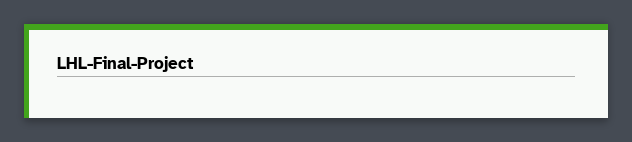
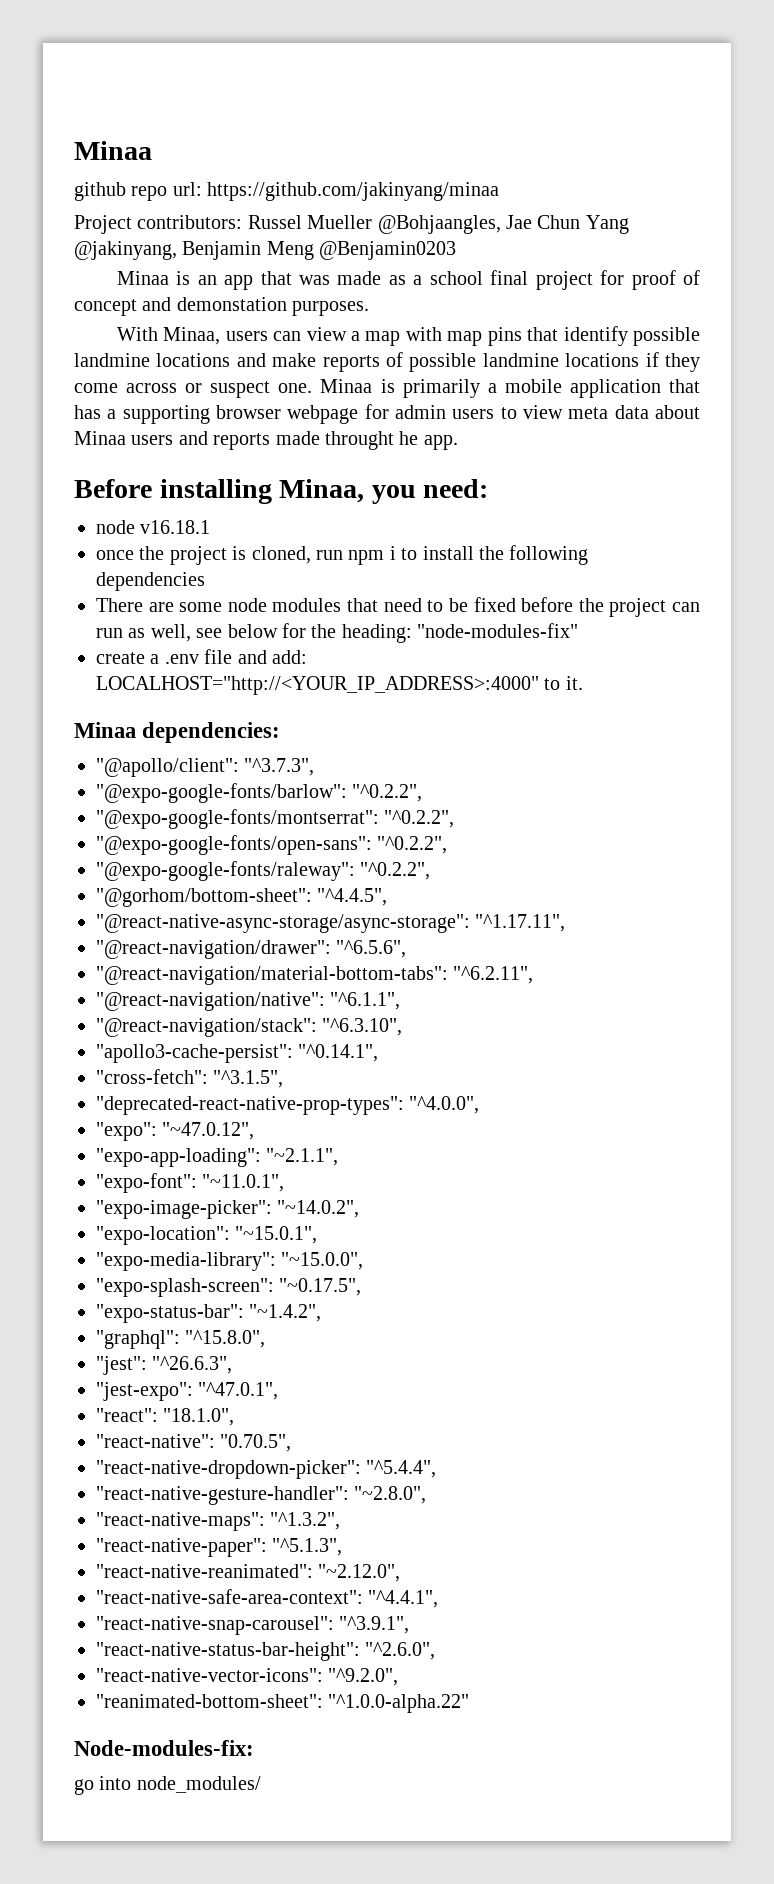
[57,56,194,72] LHL-Final-Project -> [74,141,152,160] [74,182,500,201] [74,215,629,234] [74,241,457,260] [116,270,700,290] [74,297,370,316] [116,326,700,346] [74,352,700,372] [74,379,701,398] [74,404,700,424] [74,431,458,450] [74,479,489,504] [96,520,211,534] [96,545,589,565] [96,572,205,591] [96,597,700,617] [96,623,579,643] [96,649,307,664] [96,676,583,695] [74,722,281,743] [96,758,315,777] [96,783,423,803] [96,809,455,829] [96,835,448,855] [96,861,431,881] [96,888,388,907] [96,914,566,933] [96,940,407,959] [96,966,534,985] [96,992,401,1011] [96,1018,403,1037] [96,1044,379,1063] [96,1069,284,1088] [96,1096,480,1115] [96,1122,255,1141] [96,1148,339,1167] [96,1173,285,1193] [96,1200,360,1219] [96,1226,318,1245] [96,1252,364,1271] [96,1278,362,1297] [96,1304,322,1323] [96,1330,266,1349] [96,1356,233,1375] [96,1382,279,1401] [96,1408,235,1426] [96,1434,292,1452] [96,1460,437,1479] [96,1486,427,1505] [96,1512,341,1531] [96,1538,343,1557] [96,1564,401,1582] [96,1589,439,1608] [96,1616,410,1635] [96,1642,436,1661] [96,1668,399,1686] [96,1694,470,1713] [74,1740,254,1756] [74,1776,261,1795] Minaa // github repo url: https://github.com/jakinyang/minaa // Project contributors: Russel Mueller @Bohjaangles, Jae Chun Yang @jakinyang, Benjamin Meng @Benjamin0203 // Minaa is an app that was made as a school final project for proof of concept and demonstation purposes. // With Minaa, users can view a map with map pins that identify possible landmine locations and make reports of possible landmine locations if they come across or suspect one. Minaa is primarily a mobile application that has a supporting browser webpage for admin users to view meta data about Minaa users and reports made throught he app. // Before installing Minaa, you need: // node v16.18.1 // once the project is cloned, run npm i to install the following dependencies // There are some node modules that need to be fixed before the project can run as well, see below for the heading: "node-modules-fix" // create a .env file and add: LOCALHOST="http://<YOUR_IP_ADDRESS>:4000" to it. // Minaa dependencies: // "@apollo/client": "^3.7.3", // "@expo-google-fonts/barlow": "^0.2.2", // "@expo-google-fonts/montserrat": "^0.2.2", // "@expo-google-fonts/open-sans": "^0.2.2", // "@expo-google-fonts/raleway": "^0.2.2", // "@gorhom/bottom-sheet": "^4.4.5", // "@react-native-async-storage/async-storage": "^1.17.11", // "@react-navigation/drawer": "^6.5.6", // "@react-navigation/material-bottom-tabs": "^6.2.11", // "@react-navigation/native": "^6.1.1", // "@react-navigation/stack": "^6.3.10", // "apollo3-cache-persist": "^0.14.1", // "cross-fetch": "^3.1.5", // "deprecated-react-native-prop-types": "^4.0.0", // "expo": "~47.0.12", // "expo-app-loading": "~2.1.1", // "expo-font": "~11.0.1", // "expo-image-picker": "~14.0.2", // "expo-location": "~15.0.1", // "expo-media-library": "~15.0.0", // "expo-splash-screen": "~0.17.5", // "expo-status-bar": "~1.4.2", // "graphql": "^15.8.0", // "jest": "^26.6.3", // "jest-expo": "^47.0.1", // "react": "18.1.0", // "react-native": "0.70.5", // "react-native-dropdown-picker": "^5.4.4", // "react-native-gesture-handler": "~2.8.0", // "react-native-maps": "^1.3.2", // "react-native-paper": "^5.1.3", // "react-native-reanimated": "~2.12.0", // "react-native-safe-area-context": "^4.4.1", // "react-native-snap-carousel": "^3.9.1", // "react-native-status-bar-height": "^2.6.0", // "react-native-vector-icons": "^9.2.0", // "reanimated-bottom-sheet": "^1.0.0-alpha.22" // Node-modules-fix: // go into node_modules/

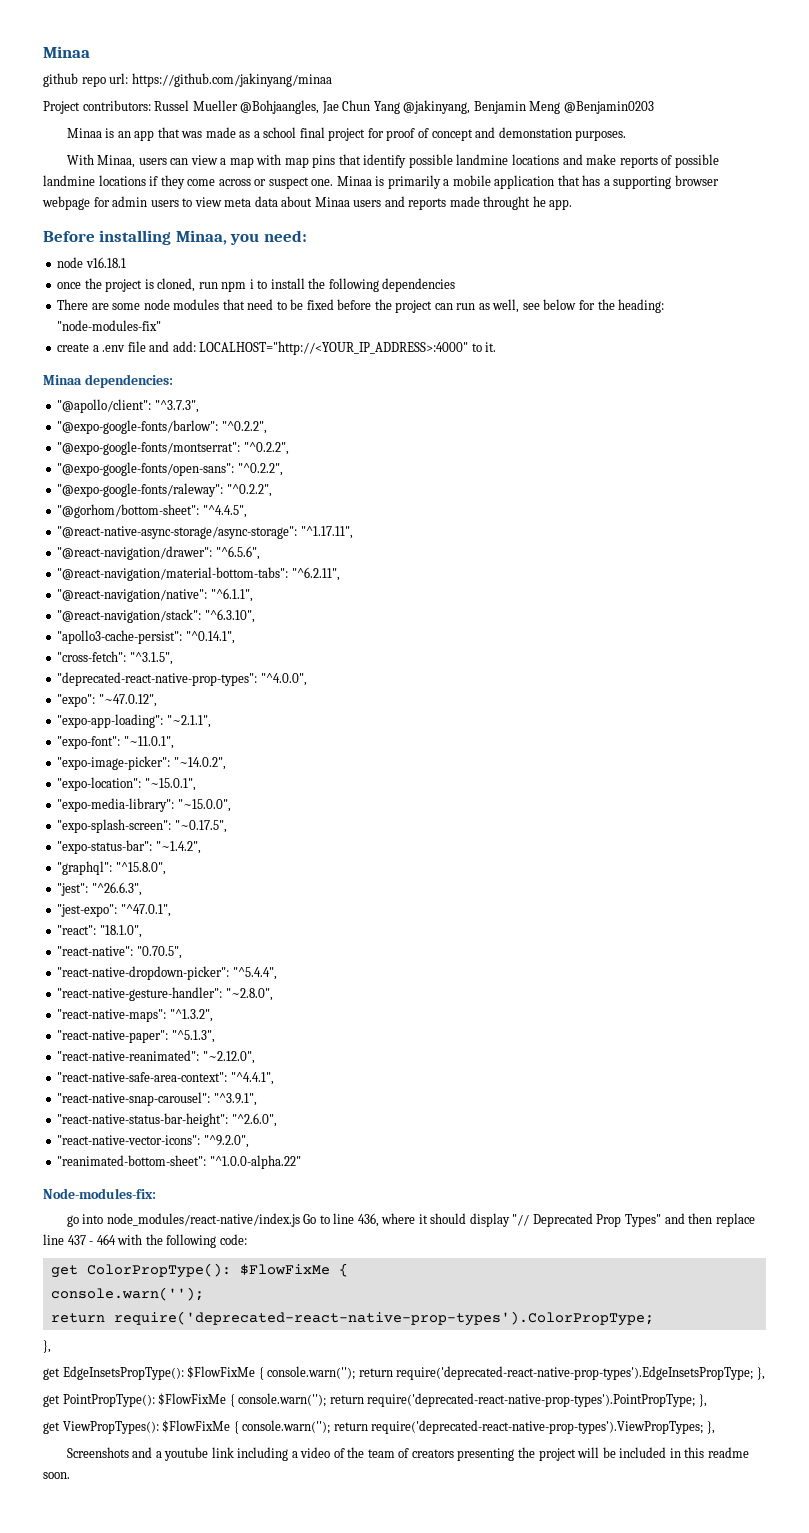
[136,1776,261,1793] node_modules/ -> [106,1213,755,1227] [43,1234,247,1248] [50,1263,348,1278] [50,1287,204,1301] [50,1311,654,1326] [43,1340,51,1353] [43,1366,765,1380] [43,1393,707,1407] [43,1420,715,1434] [66,1447,749,1461] [43,1472,70,1479] node_modules/react-native/index.js Go to line 436, where it should display "// Deprecated Prop Types" and then replace line 437 - 464 with the following code: // get ColorPropType(): $FlowFixMe { // console.warn(''); // return require('deprecated-react-native-prop-types').ColorPropType; // }, // get EdgeInsetsPropType(): $FlowFixMe { console.warn(''); return require('deprecated-react-native-prop-types').EdgeInsetsPropType; }, // get PointPropType(): $FlowFixMe { console.warn(''); return require('deprecated-react-native-prop-types').PointPropType; }, // get ViewPropTypes(): $FlowFixMe { console.warn(''); return require('deprecated-react-native-prop-types').ViewPropTypes; }, // Screenshots and a youtube link including a video of the team of creators presenting the project will be included in this readme soon.

